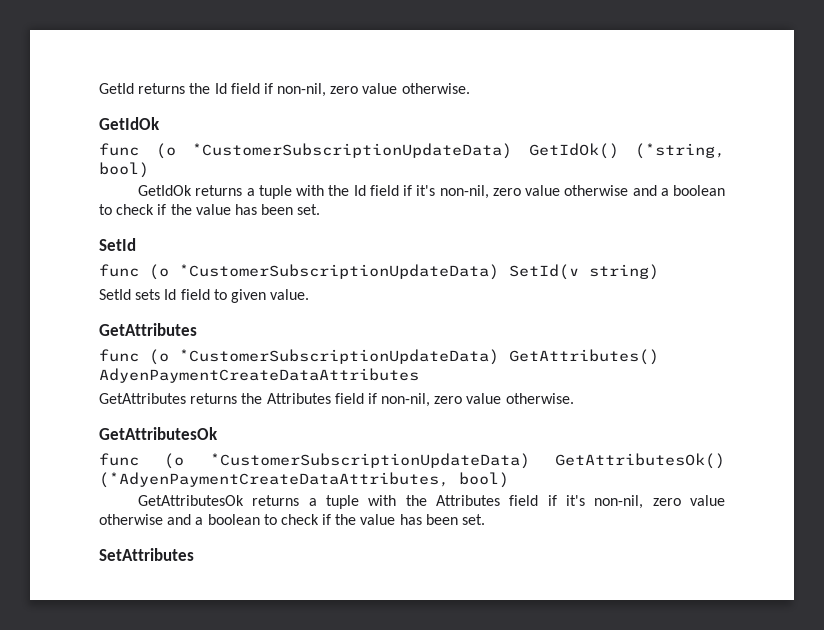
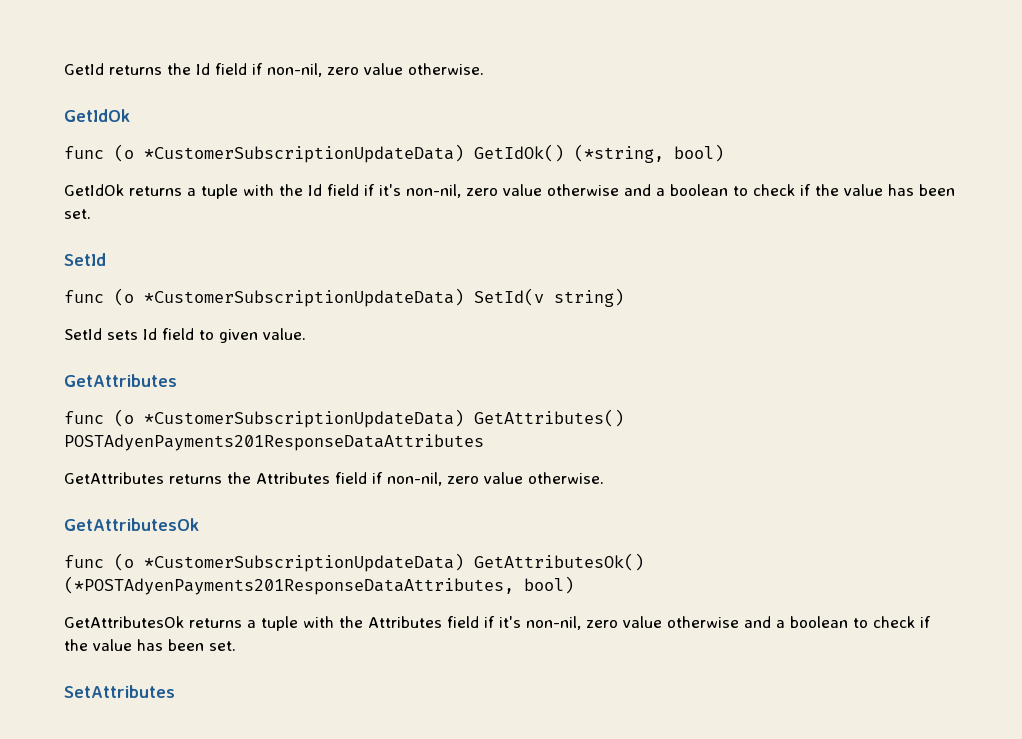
[99,368,419,383] AdyenPaymentCreateDataAttributes -> [64,434,484,451] POSTAdyenPayments201ResponseDataAttributes
[99,472,449,488] (*AdyenPaymentCreateDataAttributes, -> [64,576,514,595] (*POSTAdyenPayments201ResponseDataAttributes,

